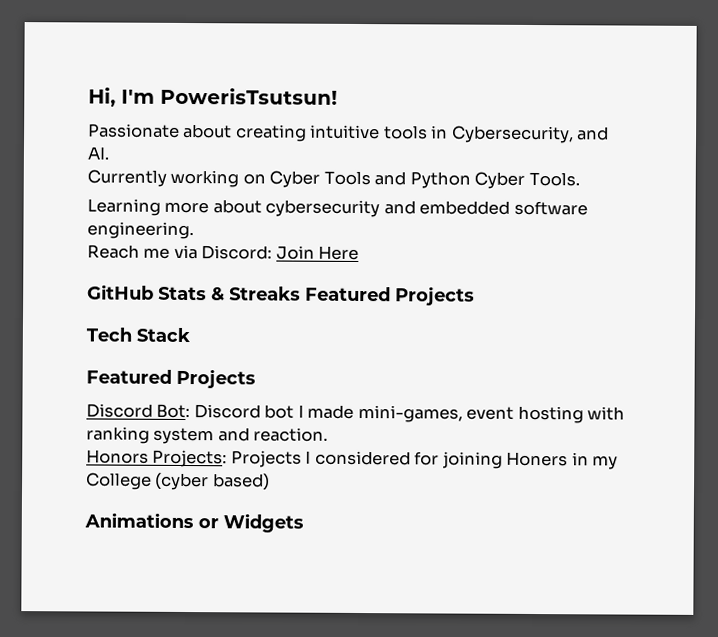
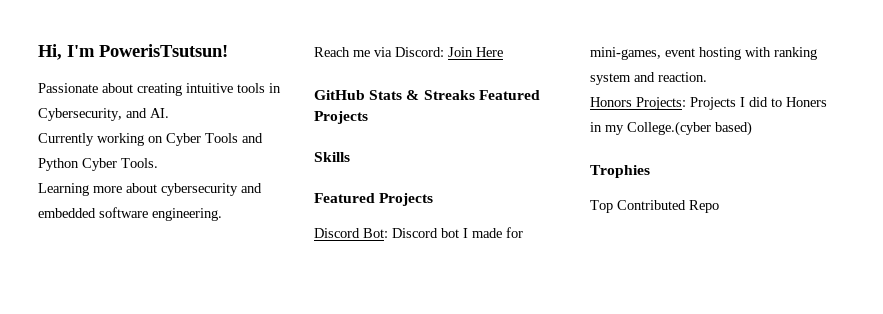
[86,327,190,343] Tech Stack -> [314,152,350,162] Skills
(355, 411) none -> [506,227,523,238] for
[314,450,503,469] considered for joining -> [749,97,782,107] did to
[86,472,210,491] College (cyber -> [627,121,711,136] College.(cyber
[84,512,304,533] Animations or Widgets -> [590,165,650,178] [590,200,719,213] Trophies // Top Contributed Repo

